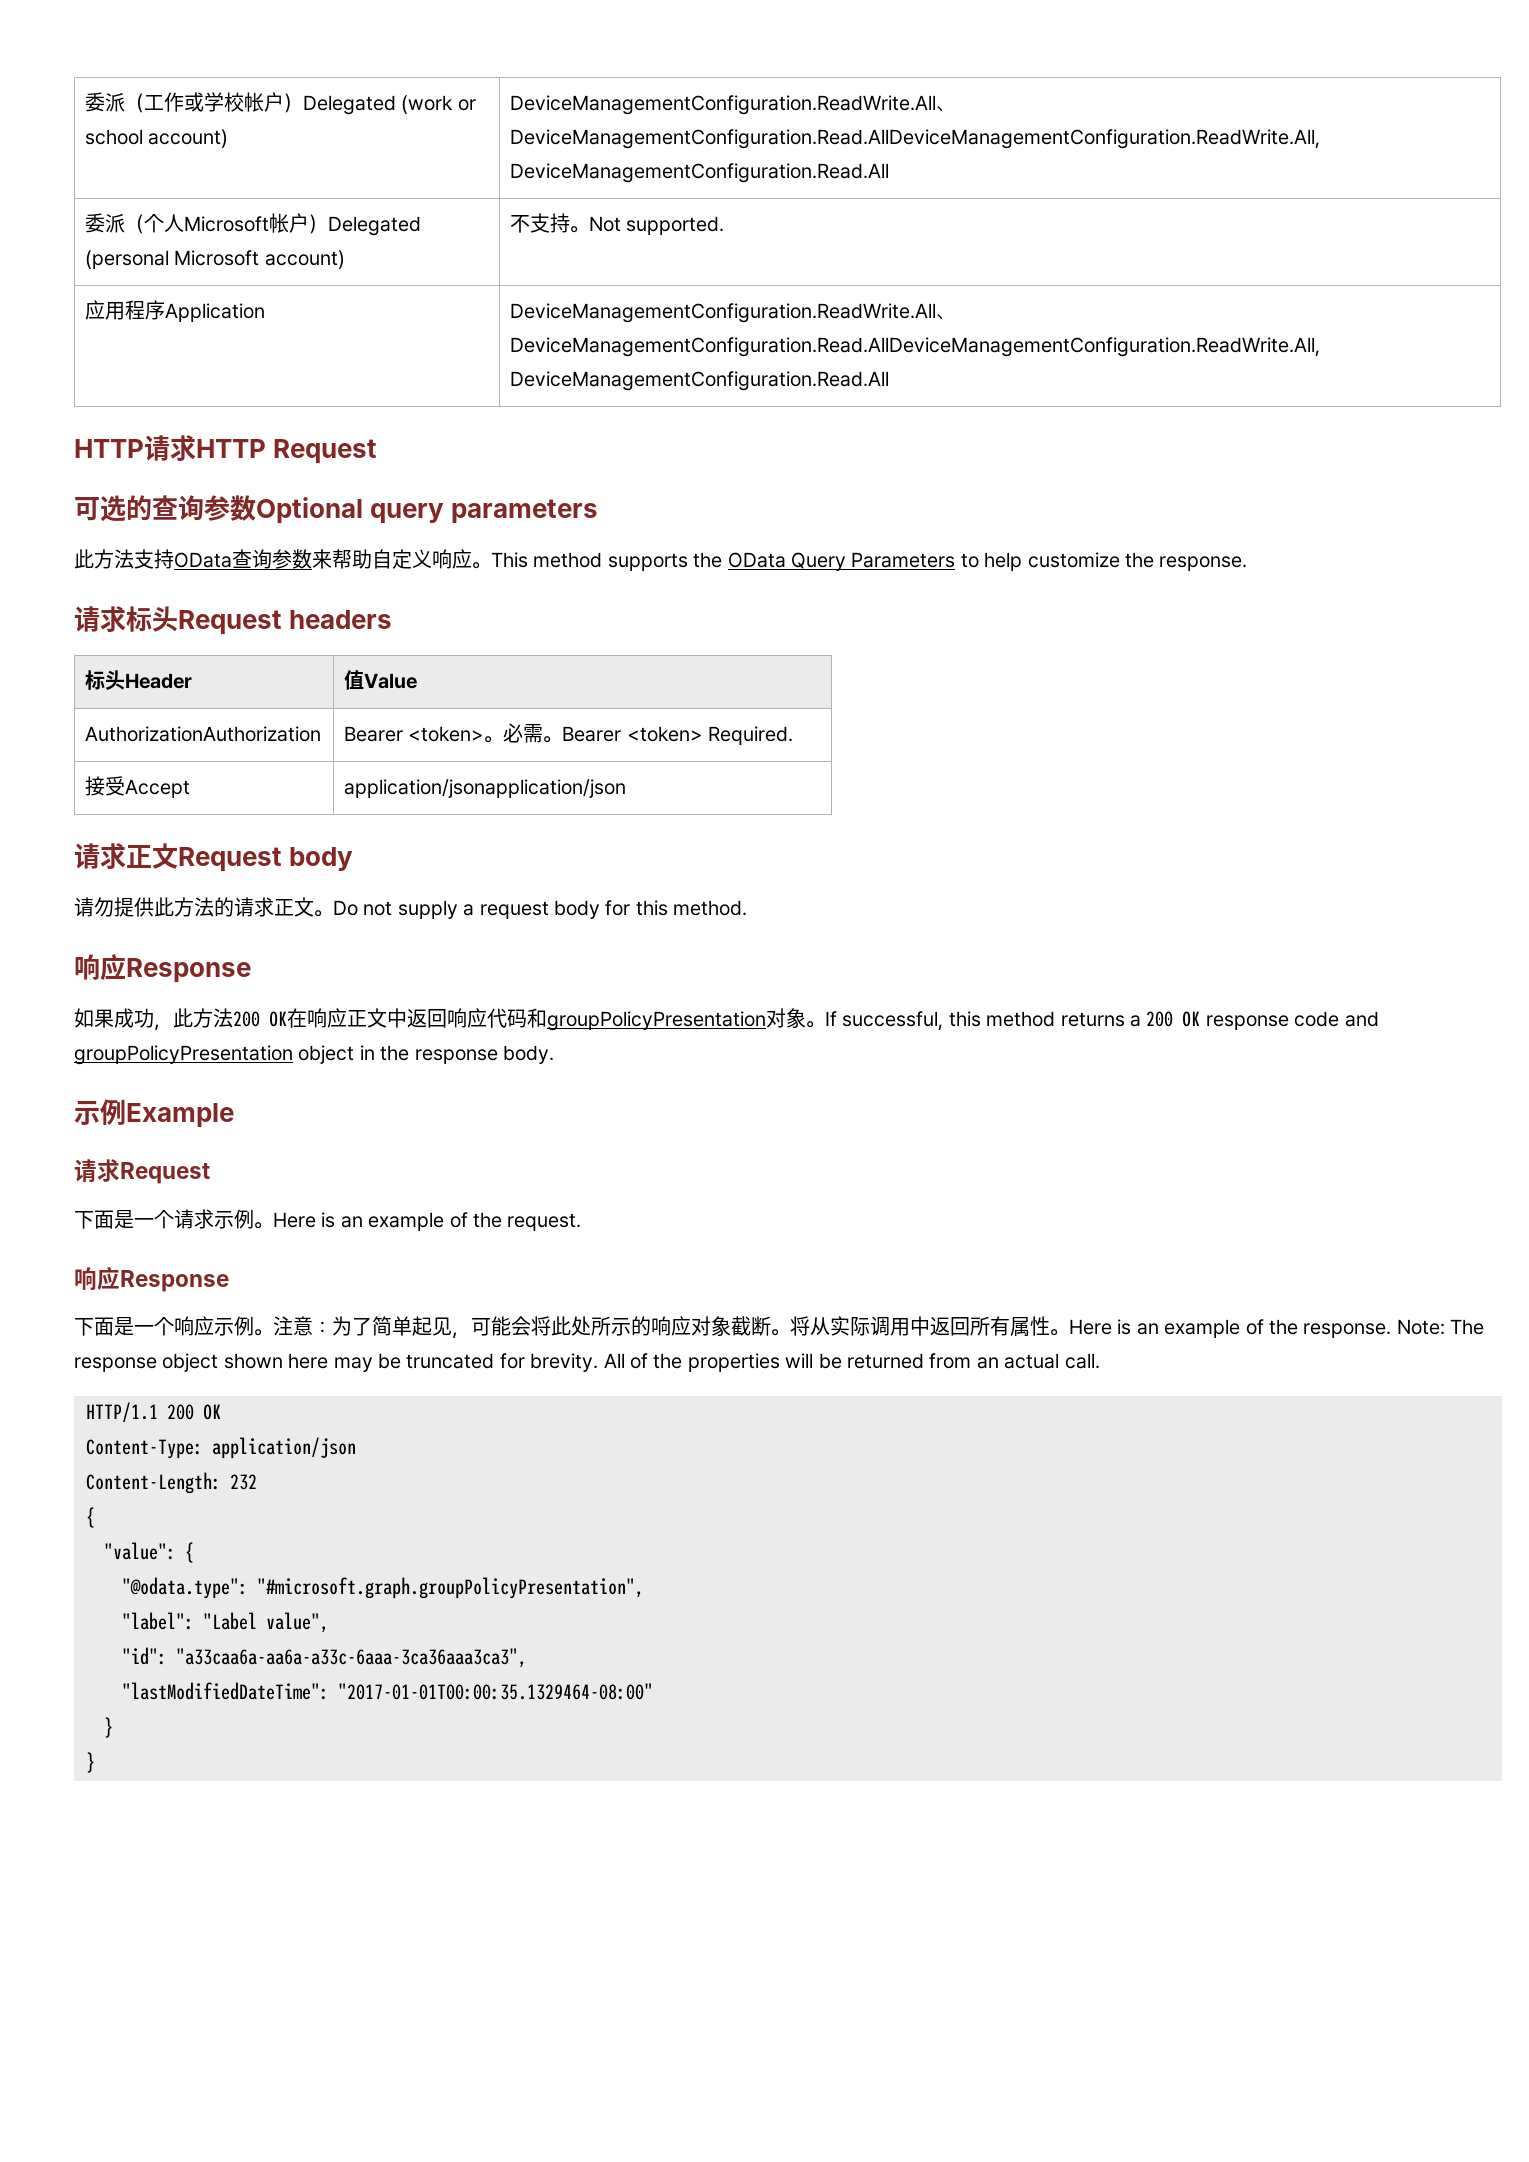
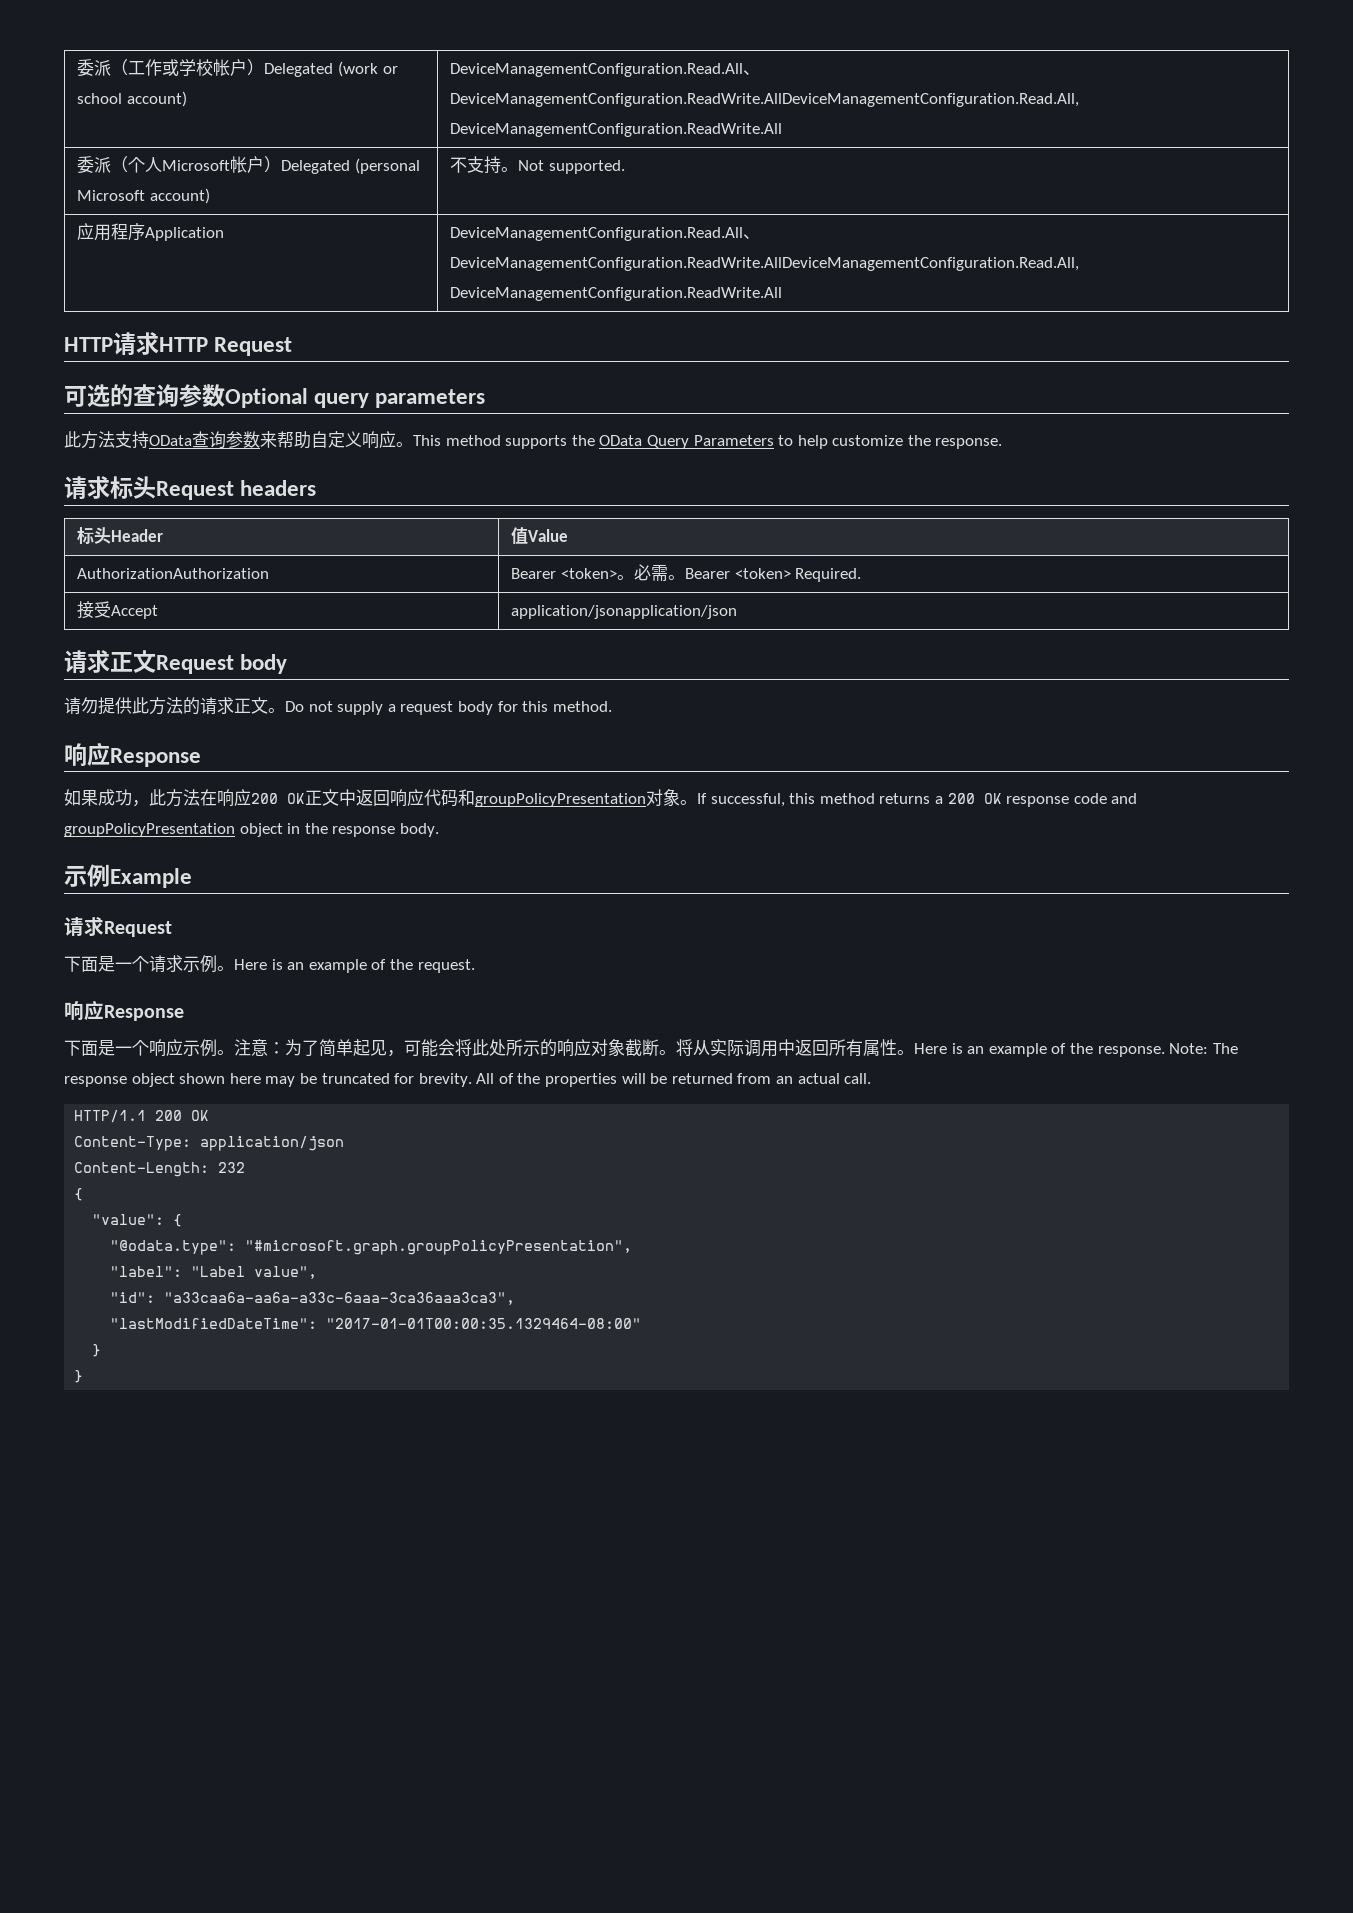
[510,95,956,115] [510,129,1321,149] [510,163,890,183] DeviceManagementConfiguration.ReadWrite.All、DeviceManagementConfiguration.Read.AllDeviceManagementConfiguration.ReadWrite.All, DeviceManagementConfiguration.Read.All -> [450,63,761,77] [450,93,1080,107] [450,123,783,137] DeviceManagementConfiguration.Read.All、DeviceManagementConfiguration.ReadWrite.AllDeviceManagementConfiguration.Read.All, DeviceManagementConfiguration.ReadWrite.All
[510,303,956,323] [510,337,1321,357] [510,371,890,391] DeviceManagementConfiguration.ReadWrite.All、DeviceManagementConfiguration.Read.AllDeviceManagementConfiguration.ReadWrite.All, DeviceManagementConfiguration.Read.All -> [450,227,761,241] [450,257,1080,271] [450,287,783,301] DeviceManagementConfiguration.Read.All、DeviceManagementConfiguration.ReadWrite.AllDeviceManagementConfiguration.Read.All, DeviceManagementConfiguration.ReadWrite.All
[233,1008,347,1028] 200 OK在响应 -> [200,789,305,807] 在响应200 OK

